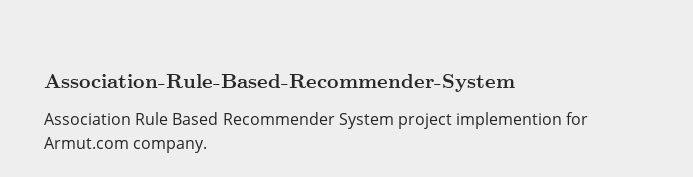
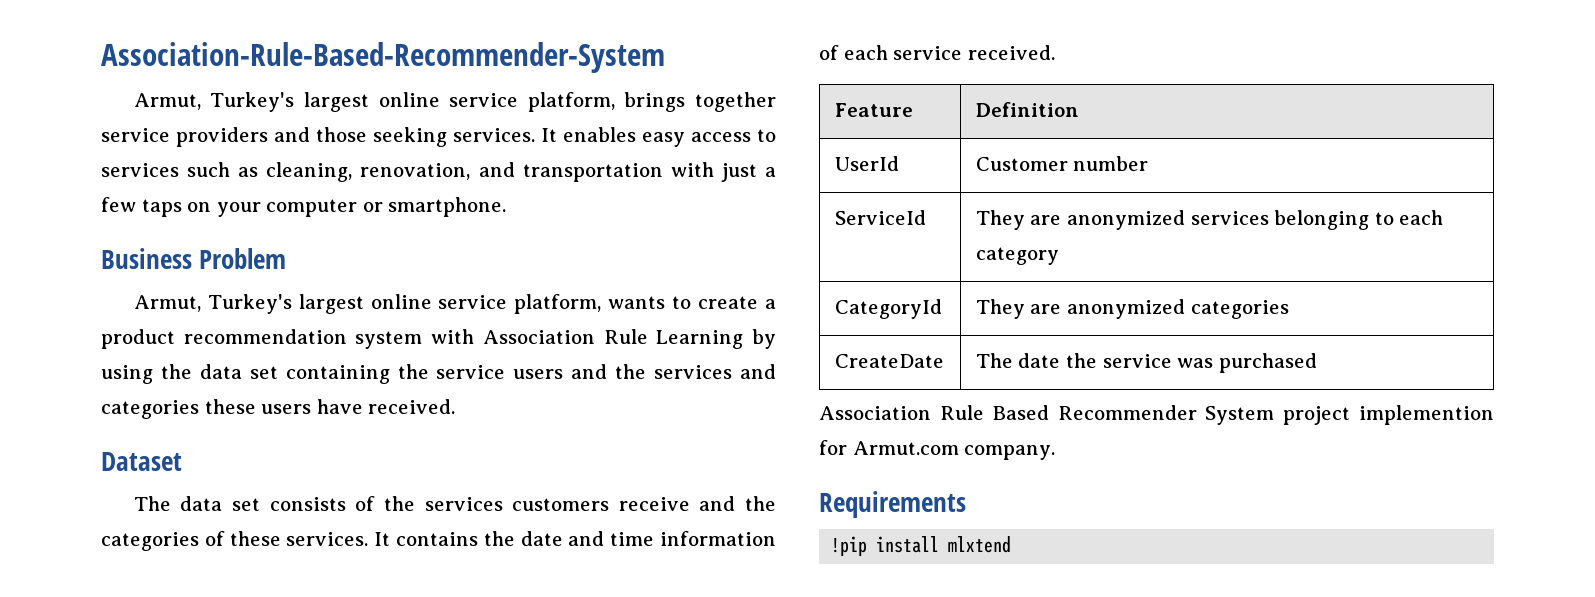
(515, 83) none -> [133,92,776,112] [101,127,776,147] [101,162,776,182] [101,197,507,217] [101,248,287,269] [133,294,776,314] [101,329,776,349] [101,364,776,384] [101,399,456,419] [101,452,182,471] [133,496,776,511] [101,531,776,551] [819,45,1055,60] [834,103,913,117] [975,102,1079,117] [834,156,899,171] [975,156,1149,171] [834,210,926,225] [975,210,1444,230] [975,247,1059,265] [834,299,942,319] [975,299,1289,319] [834,354,944,368] [975,353,1317,373] // Armut, Turkey's largest online service platform, brings together service providers and those seeking services. It enables easy access to services such as cleaning, renovation, and transportation with just a few taps on your computer or smartphone. // Business Problem // Armut, Turkey's largest online service platform, wants to create a product recommendation system with Association Rule Learning by using the data set containing the service users and the services and categories these users have received. // Dataset // The data set consists of the services customers receive and the categories of these services. It contains the date and time information of each service received. // Feature | Definition // UserId | Customer number // ServiceId | They are anonymized services belonging to each category // CategoryId | They are anonymized categories // CreateDate | The date the service was purchased
(208, 146) none -> [819,491,966,518] [831,536,1012,556] // Requirements // !pip install mlxtend

